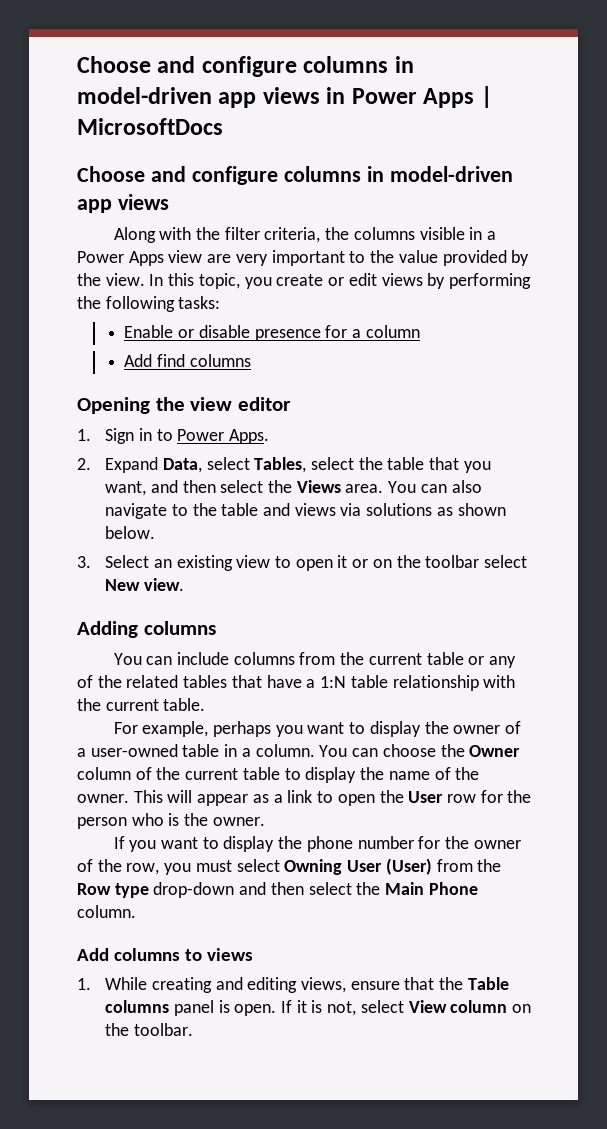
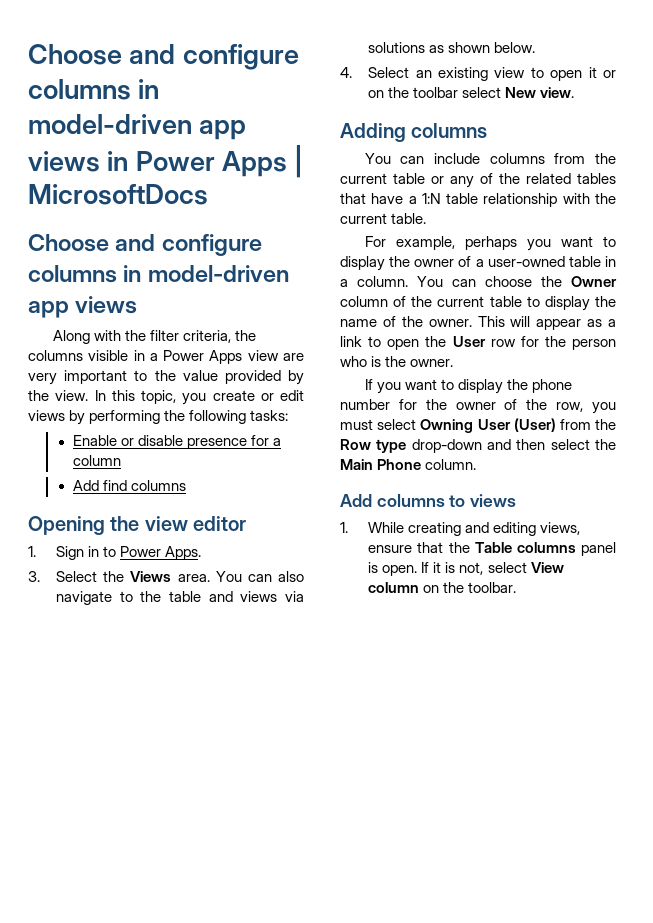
[77,457,491,473] [105,480,264,496] 2. Expand Data, select Tables, select the table that you want, and then select -> [28,571,98,582] 3. Select
[77,556,91,568] 3. -> [340,67,352,78] 4.

